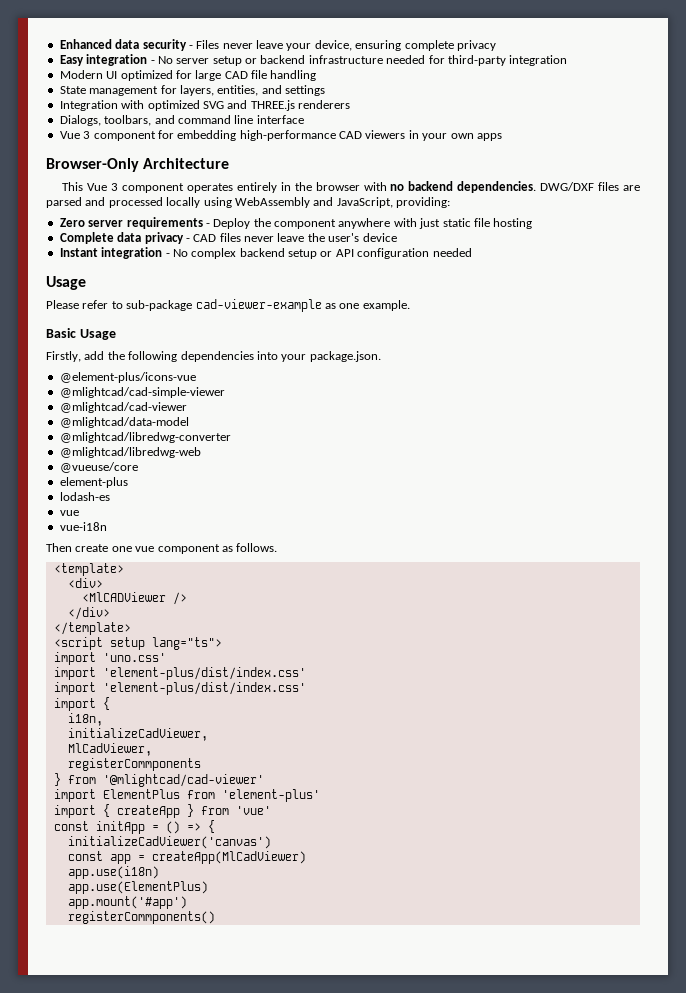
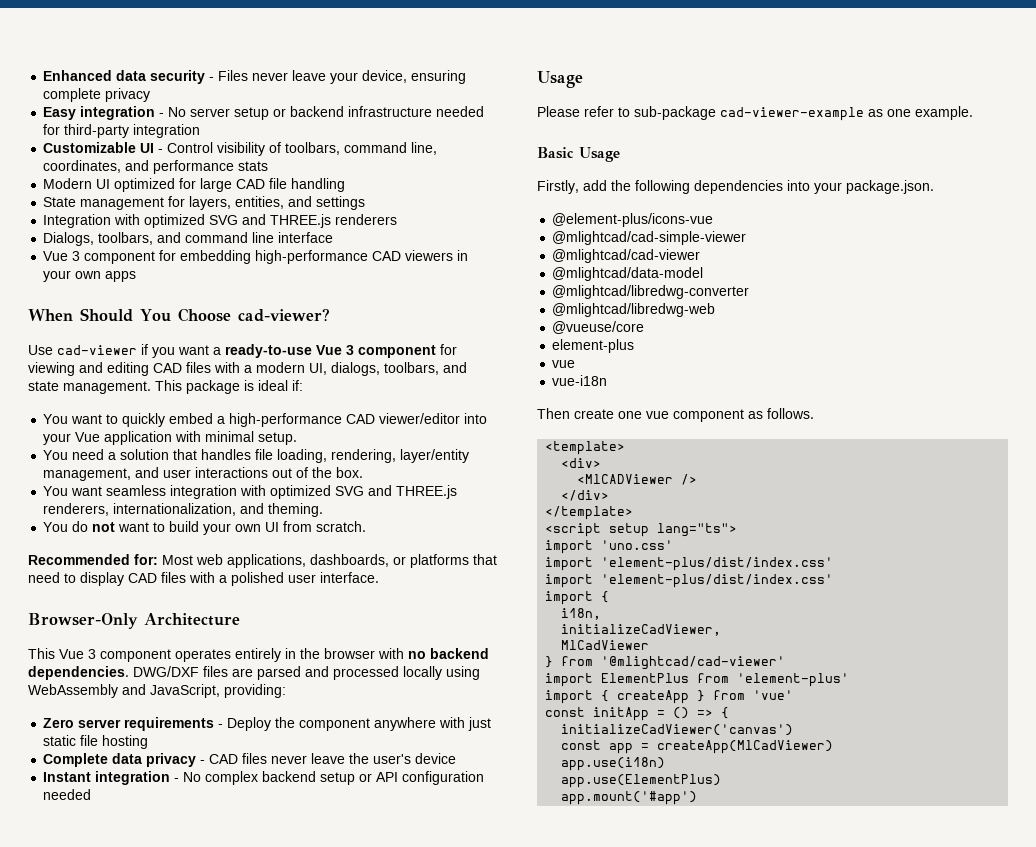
(568, 60) none -> [43,142,438,156] [43,160,269,174] // Customizable UI - Control visibility of toolbars, command line, coordinates, and performance stats
(502, 137) none -> [28,308,330,322] [28,344,457,358] [28,362,467,376] [28,380,303,394] [43,413,488,427] [43,431,298,445] [43,449,470,463] [43,467,364,481] [43,485,458,499] [43,503,324,517] [43,521,367,535] [28,554,497,568] [28,572,379,586] // When Should You Choose cad-viewer? // Use cad-viewer if you want a ready-to-use Vue 3 component for viewing and editing CAD files with a modern UI, dialogs, toolbars, and state management. This package is ideal if: // You want to quickly embed a high-performance CAD viewer/editor into your Vue application with minimal setup. // You need a solution that handles file loading, rendering, layer/entity management, and user interactions out of the box. // You want seamless integration with optimized SVG and THREE.js renderers, internationalization, and theming. // You do not want to build your own UI from scratch. // Recommended for: Most web applications, dashboards, or platforms that need to display CAD files with a polished user interface.
[59,492,110,501] // lodash-es -> (635, 346) none
[67,743,152,756] [67,758,201,771] MlCadViewer, // registerCommponents -> [561,640,650,650] MlCadViewer
[67,911,215,924] // registerCommponents() -> (698, 798) none

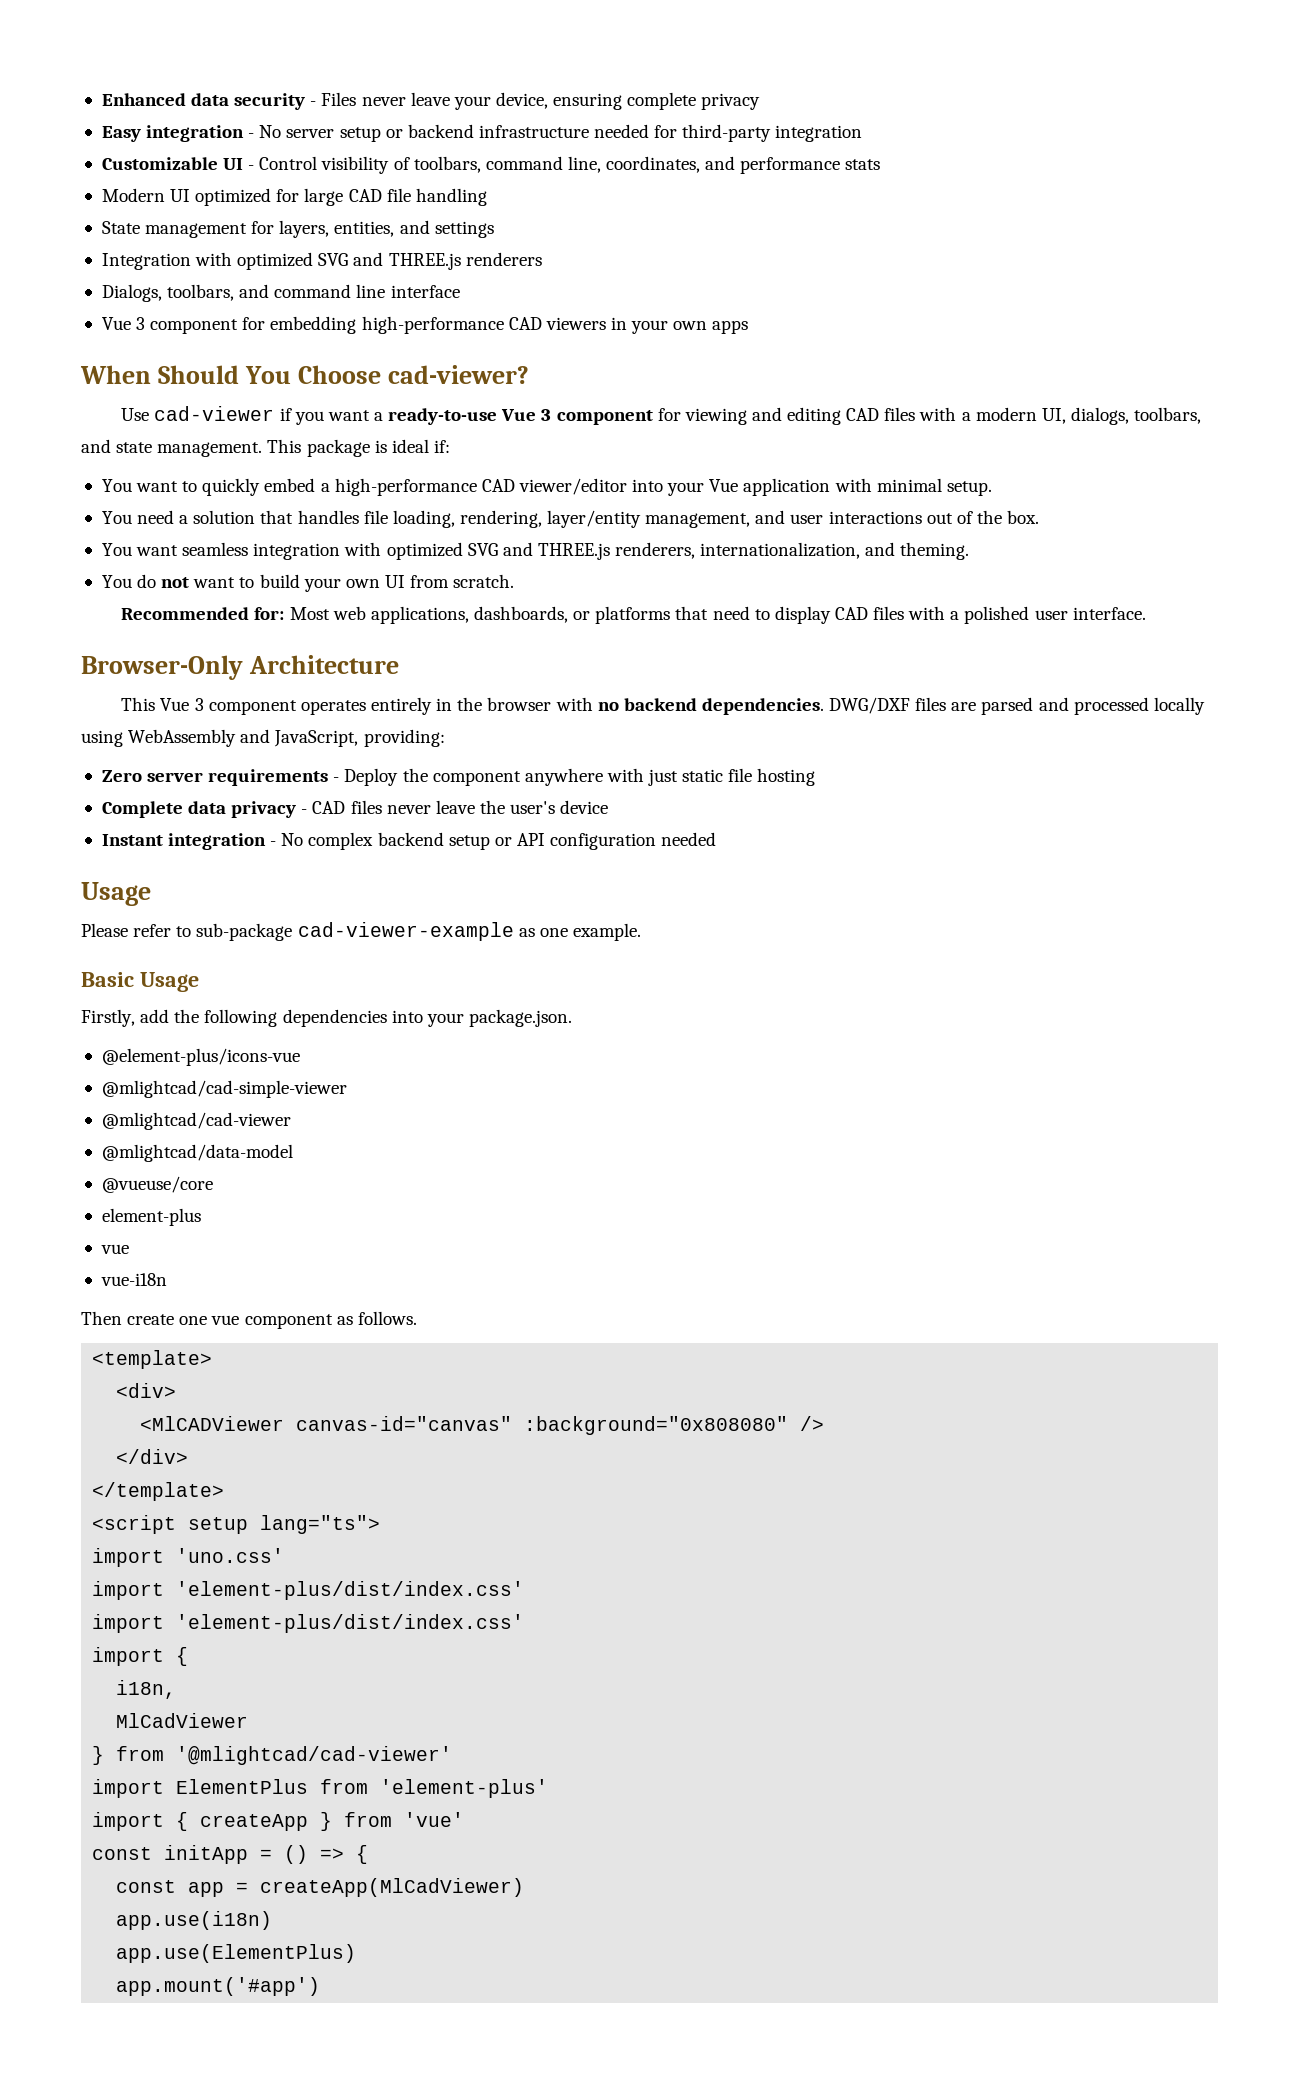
[552,285,750,299] [552,303,716,317] // @mlightcad/libredwg-converter // @mlightcad/libredwg-web -> (293, 1153) none
(674, 479) none -> [296,1416,789,1435] canvas-id="canvas" :background="0x808080"
[561,624,722,636] // initializeCadViewer, -> (177, 1689) none
[561,724,794,736] // initializeCadViewer('canvas') -> (369, 1854) none

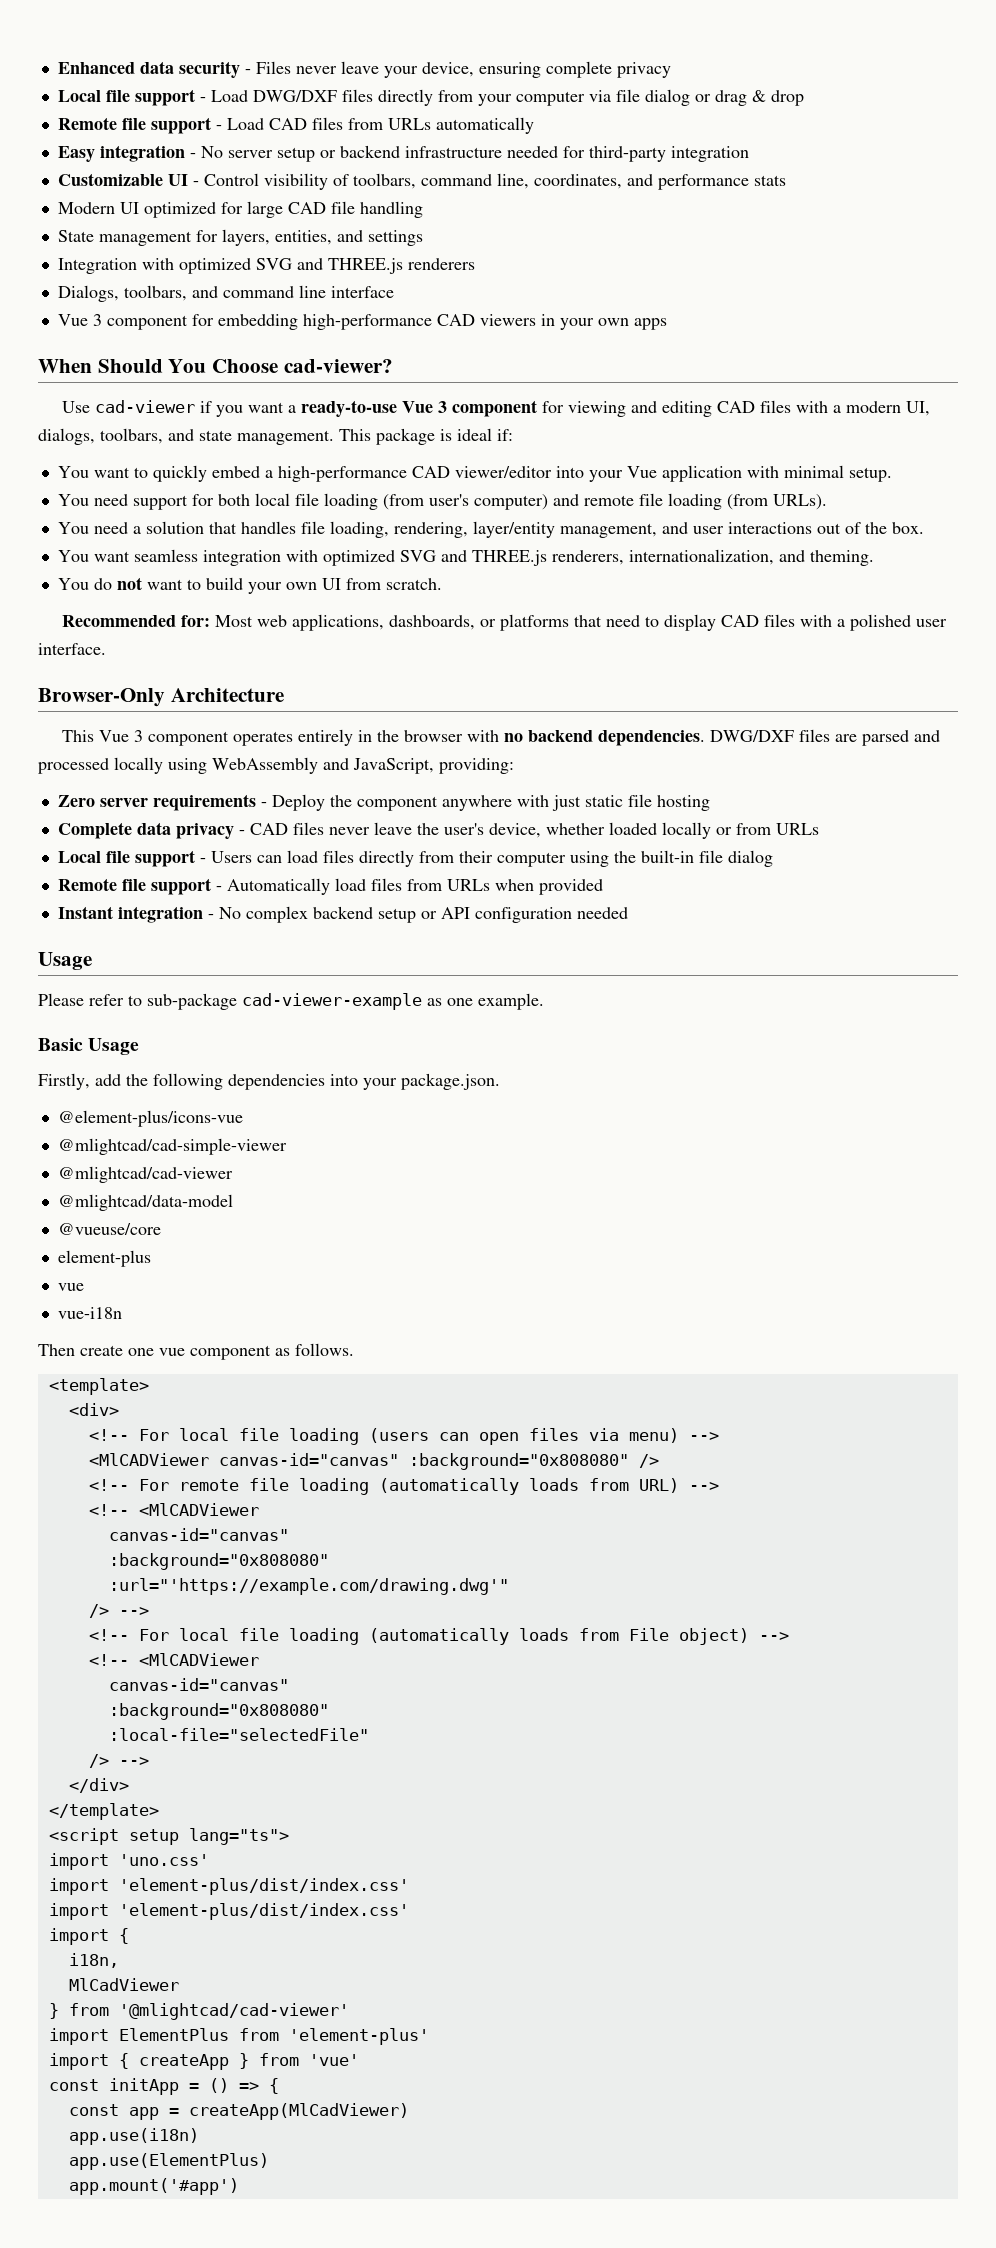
(761, 101) none -> [57,89,804,106] [57,117,534,134] // Local file support - Load DWG/DXF files directly from your computer via file dialog or drag & drop // Remote file support - Load CAD files from URLs automatically
(992, 488) none -> [57,493,827,510] // You need support for both local file loading (from user's computer) and remote file loading (from URLs).
[560,800,609,814] device -> [488,822,819,839] [57,850,773,867] [57,878,603,895] device, whether loaded locally or from URLs // Local file support - Users can load files directly from their computer using the built-in file dialog // Remote file support - Automatically load files from URLs when provided
[140,1416,825,1435] <MlCADViewer canvas-id="canvas" :background="0x808080" /> -> [88,1428,719,1445] [88,1453,659,1470] [88,1478,719,1495] [88,1503,259,1516] [108,1528,289,1541] [108,1553,329,1570] [108,1578,509,1595] [88,1604,149,1618] [88,1628,789,1645] [88,1653,259,1666] [108,1678,289,1691] [108,1703,329,1720] [108,1728,369,1741] [88,1754,149,1768] <!-- For local file loading (users can open files via menu) --> // <MlCADViewer canvas-id="canvas" :background="0x808080" /> // <!-- For remote file loading (automatically loads from URL) --> // <!-- <MlCADViewer // canvas-id="canvas" // :background="0x808080" // :url="'https://example.com/drawing.dwg'" // /> --> // <!-- For local file loading (automatically loads from File object) --> // <!-- <MlCADViewer // canvas-id="canvas" // :background="0x808080" // :local-file="selectedFile" // /> -->

